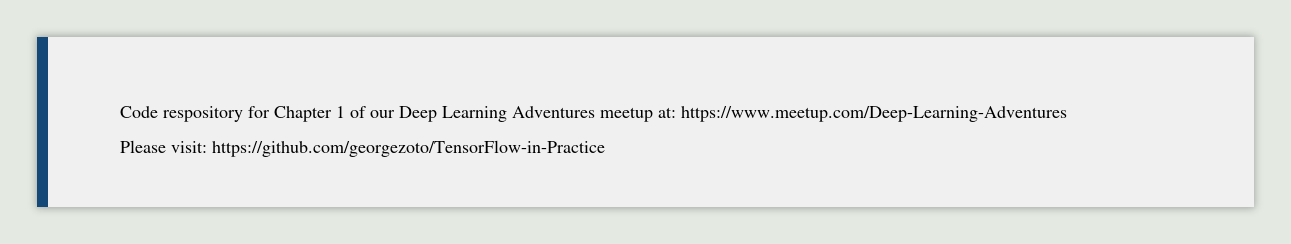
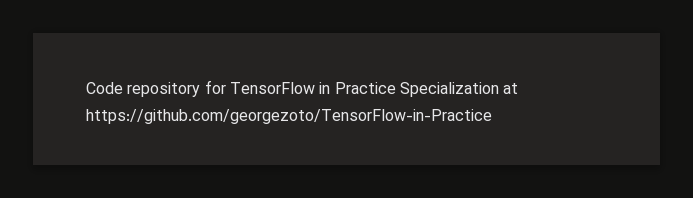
[163,106,1067,122] [120,140,207,153] respository for Chapter 1 of our Deep Learning Adventures meetup at: https://www.meetup.com/Deep-Learning-Adventures // Please visit: -> [127,80,519,97] repository for TensorFlow in Practice Specialization at

